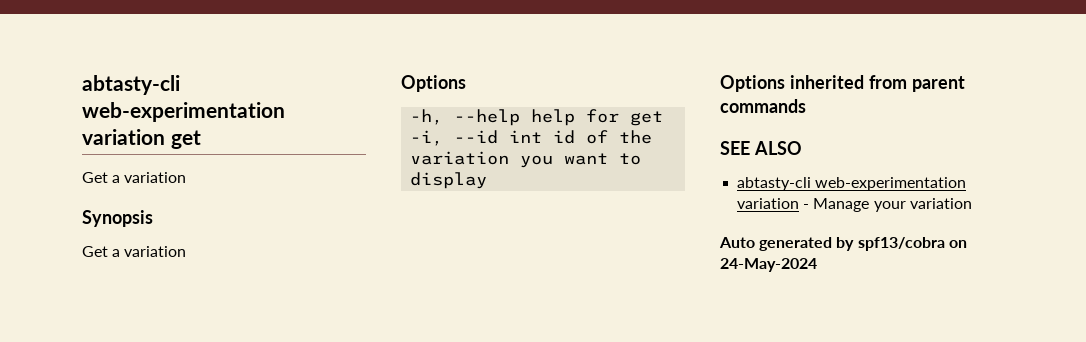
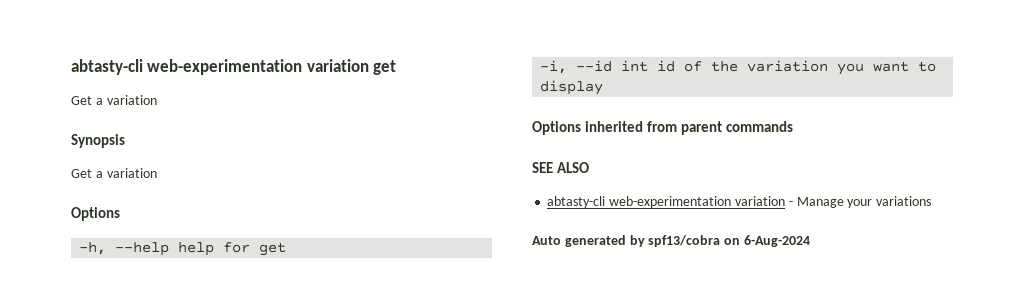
[909,198,972,209] variation -> [876,196,932,206] variations
[720,258,817,272] 24-May-2024 -> [743,235,810,247] 6-Aug-2024

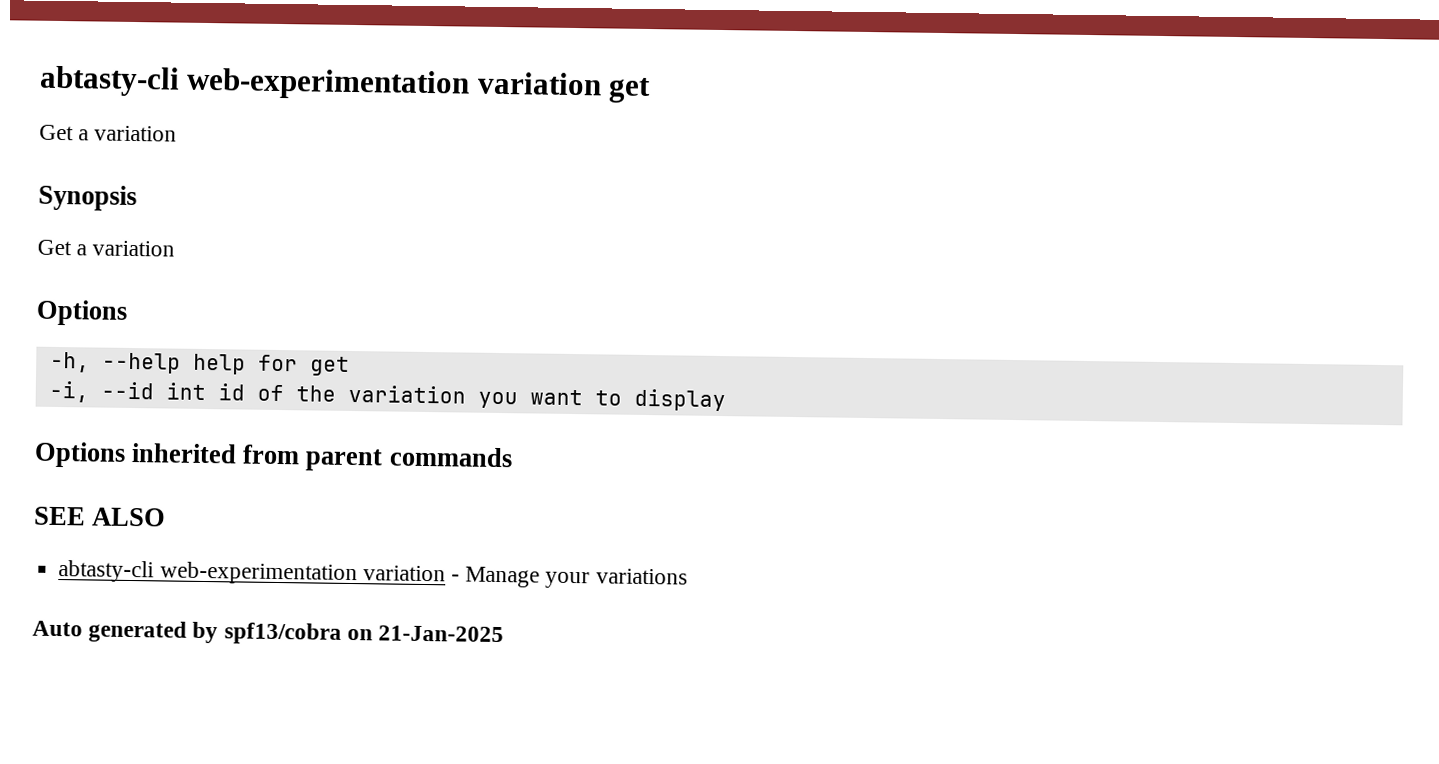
[743,235,810,247] 6-Aug-2024 -> [378,625,505,643] 21-Jan-2025

